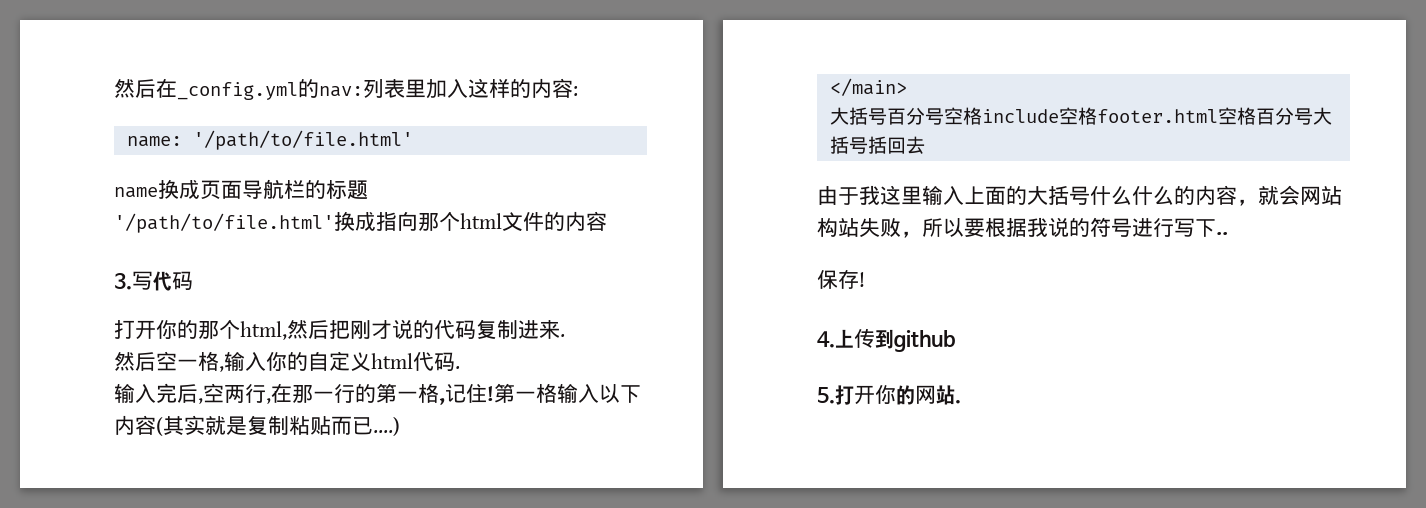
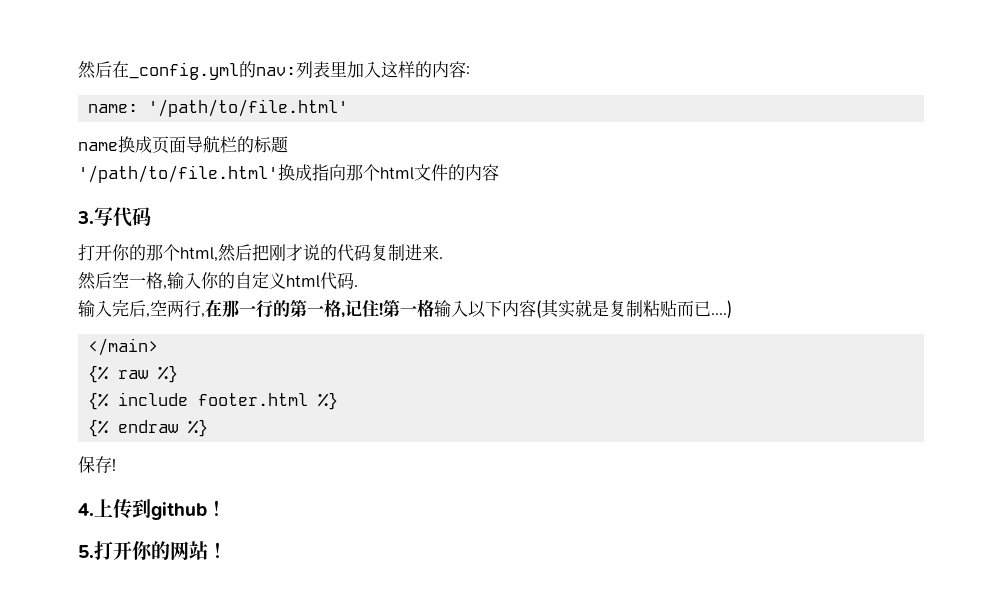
[829,107,1332,125] [829,136,925,154] [817,185,1342,206] [817,217,1228,238] 大括号百分号空格include空格footer.html空格百分号大括号括回去 // 由于我这里输入上面的大括号什么什么的内容，就会网站构站失败，所以要根据我说的符号进行写下.. -> [88,365,179,383] [88,392,339,410] [88,419,209,437] {% raw %} // {% include footer.html %} // {% endraw %}
(955, 341) none -> [207,500,226,516] ！
[955,400,961,404] . -> [208,542,227,558] ！

